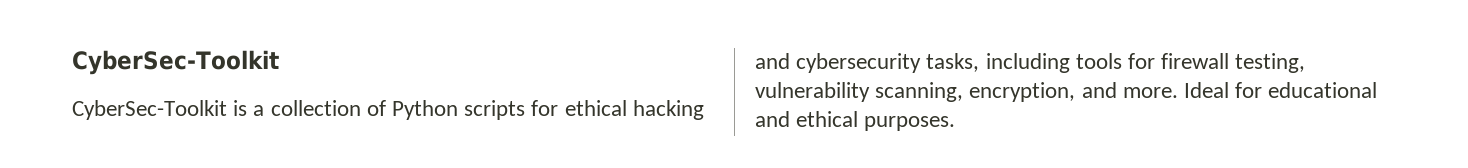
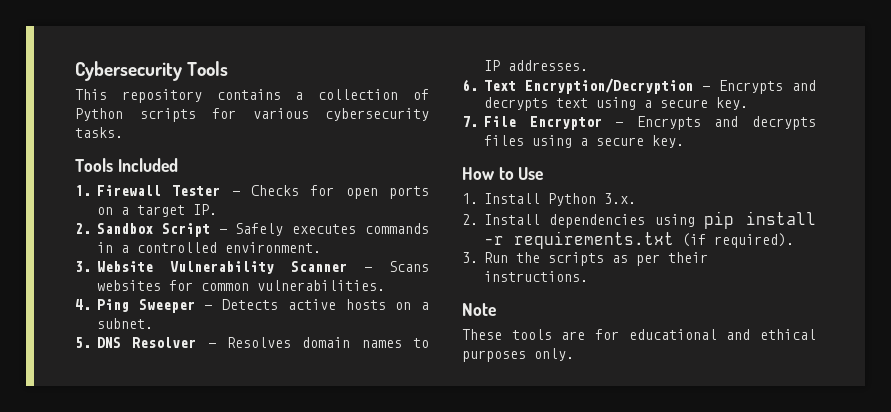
[72,50,279,75] [72,100,248,120] CyberSec-Toolkit // CyberSec-Toolkit is -> [75,61,229,81] [75,89,281,103] Cybersecurity Tools // This repository contains
[564,100,704,120] [755,53,1306,73] [755,82,1230,102] ethical hacking and cybersecurity tasks, including tools for firewall testing, vulnerability scanning, encryption, and more. Ideal -> [252,108,429,121] [75,127,123,138] [75,158,178,172] [75,185,429,199] [97,204,217,217] [75,223,430,237] [97,242,321,253] [75,261,429,274] [97,280,385,291] [75,299,430,313] [97,318,153,329] [75,337,429,348] [484,60,588,71] [462,78,816,94] [484,97,748,111] [462,116,816,130] [484,135,684,148] [462,167,544,180] [462,193,636,206] [462,211,816,229] [484,231,794,249] [462,252,708,266] [484,271,588,282] [462,303,496,316] [462,329,586,340] various cybersecurity tasks. // Tools Included // 1. Firewall Tester - Checks for open ports on a target IP. // 2. Sandbox Script - Safely executes commands in a controlled environment. // 3. Website Vulnerability Scanner - Scans websites for common vulnerabilities. // 4. Ping Sweeper - Detects active hosts on a subnet. // 5. DNS Resolver - Resolves domain names to IP addresses. // 6. Text Encryption/Decryption - Encrypts and decrypts text using a secure key. // 7. File Encryptor - Encrypts and decrypts files using a secure key. // How to Use // 1. Install Python 3.x. // 2. Install dependencies using pip install -r requirements.txt (if required). // 3. Run the scripts as per their instructions. // Note // These tools are
[864,116,956,131] purposes. -> [462,348,574,362] purposes only.

